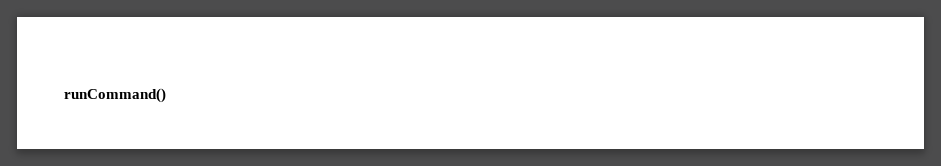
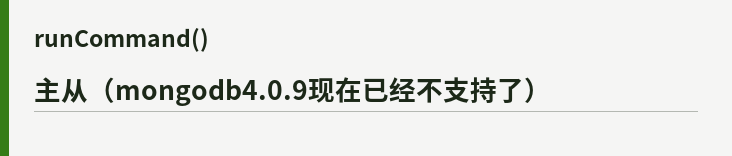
(166, 95) none -> [34,77,551,106] // 主从（mongodb4.0.9现在已经不支持了）

